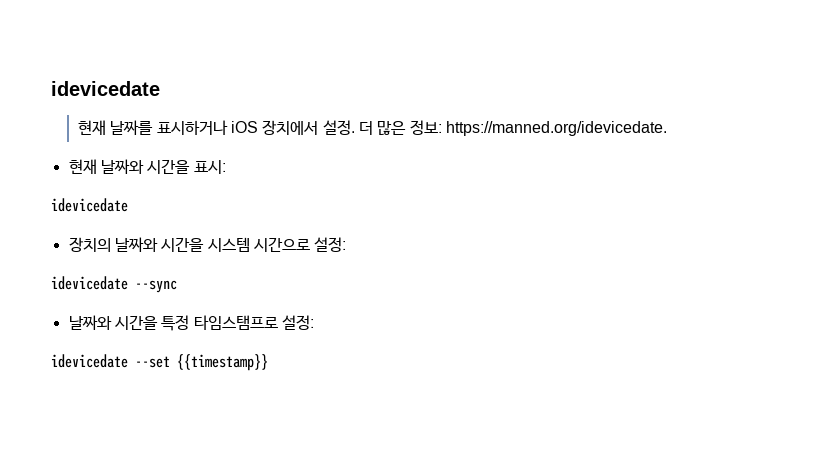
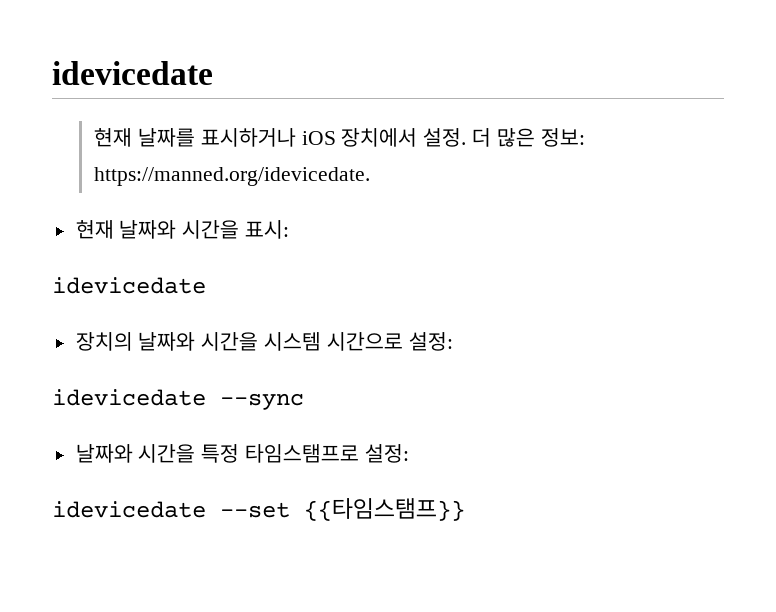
[177,354,268,371] {{timestamp}} -> [304,498,465,521] {{타임스탬프}}

